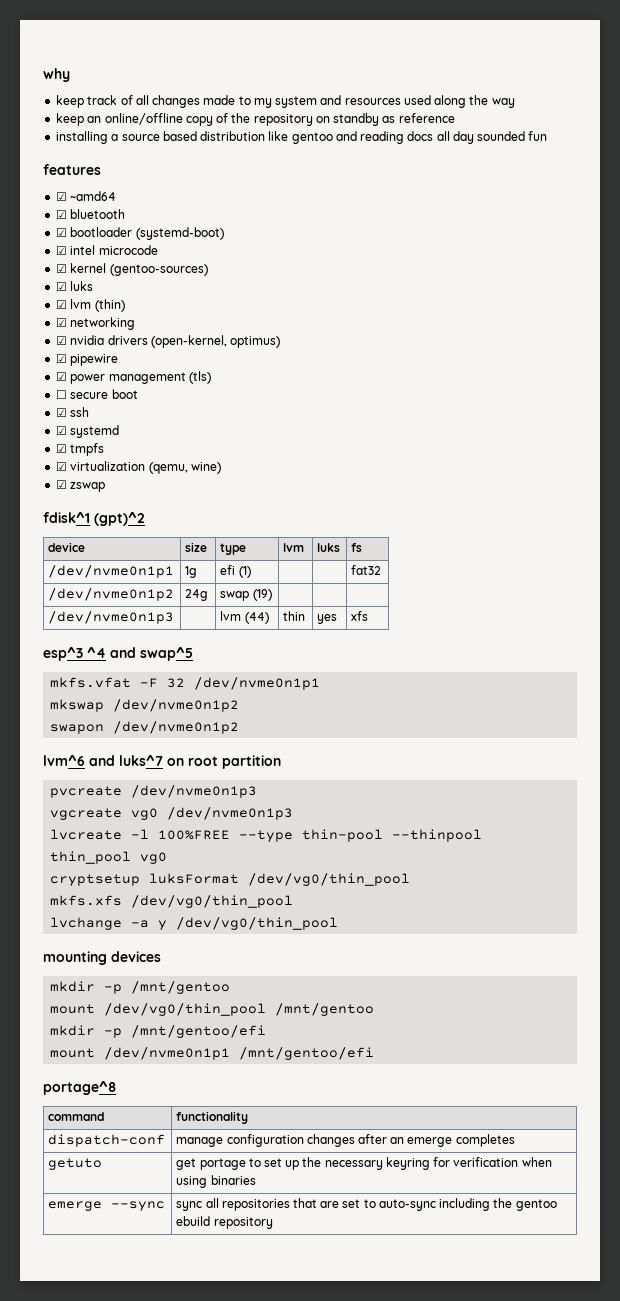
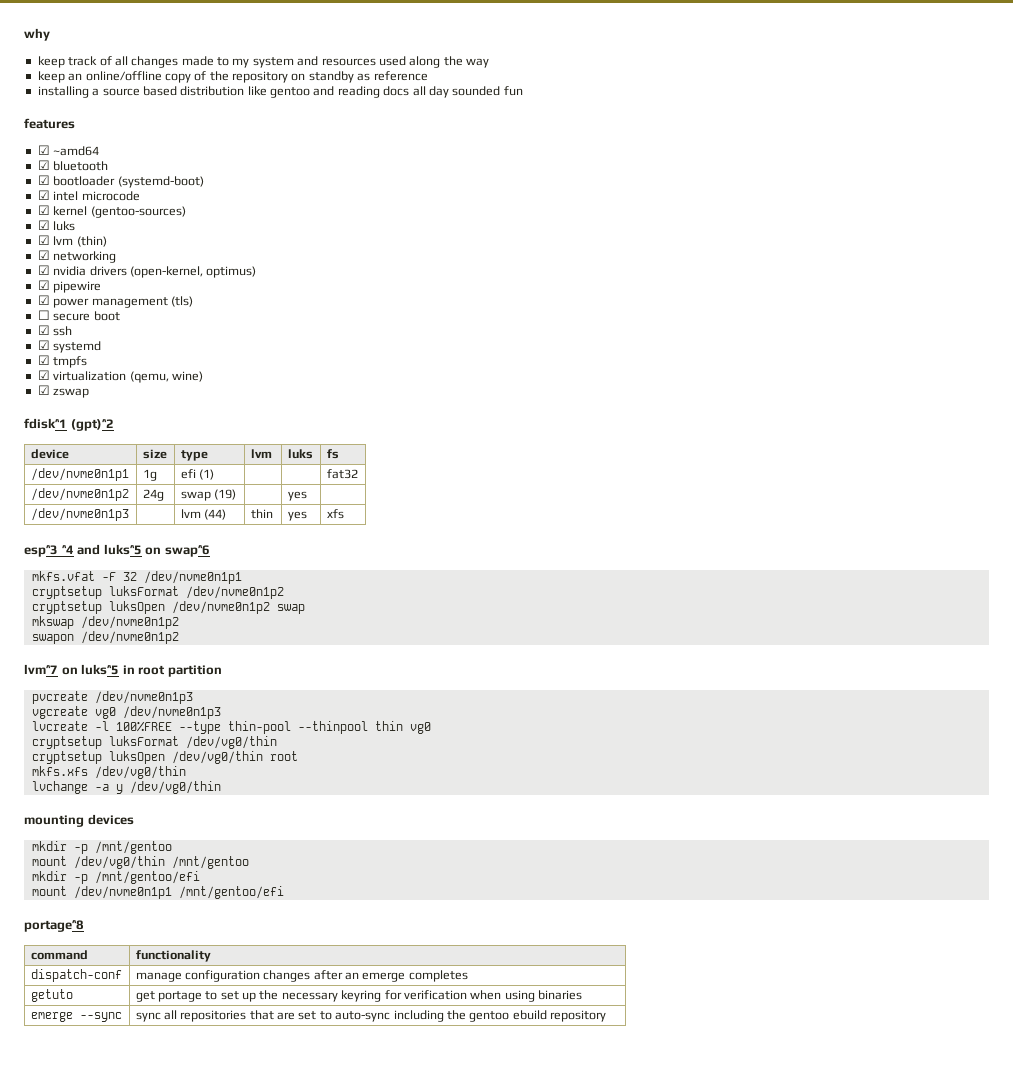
(272, 595) none -> [287,491,307,501] yes
[140,647,193,661] swap^5 -> [103,544,210,557] luks^5 on swap^6
(321, 683) none -> [31,586,284,599] [31,601,305,614] // cryptsetup luksFormat /dev/nvme0n1p2 // cryptsetup luksOpen /dev/nvme0n1p2 swap
[43,755,184,766] lvm^6 and luks^7 on -> [24,664,135,675] lvm^7 on luks^5 in
[50,851,132,864] thin_pool -> [374,721,403,731] thin
[248,873,411,886] /dev/vg0/thin_pool -> [185,736,277,749] [31,751,298,764] /dev/vg0/thin // cryptsetup luksOpen /dev/vg0/thin root
[131,895,294,908] /dev/vg0/thin_pool -> [94,766,186,779] /dev/vg0/thin
[176,917,339,930] /dev/vg0/thin_pool -> [129,781,221,794] /dev/vg0/thin
[104,1003,267,1016] /dev/vg0/thin_pool -> [73,856,165,869] /dev/vg0/thin

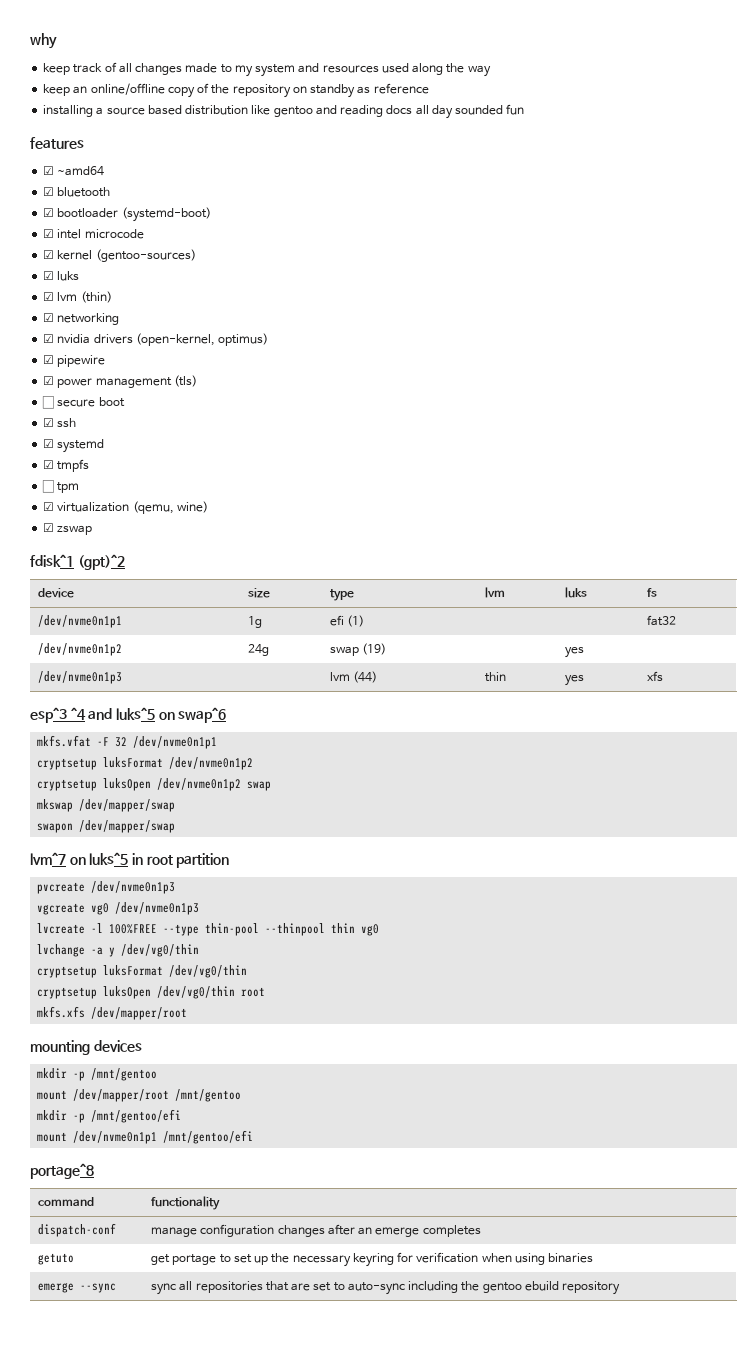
(88, 362) none -> [42,480,80,493] // ☐ tpm
[80,616,179,629] /dev/nvme0n1p2 -> [79,799,176,812] /dev/mapper/swap
[80,631,179,644] /dev/nvme0n1p2 -> [79,820,176,833] /dev/mapper/swap
(431, 728) none -> [37,944,200,957] // lvchange -a y /dev/vg0/thin
[94,766,186,779] [31,781,221,794] /dev/vg0/thin // lvchange -a y /dev/vg0/thin -> [91,1007,188,1020] /dev/mapper/root
[73,856,165,869] /dev/vg0/thin -> [73,1089,170,1102] /dev/mapper/root

